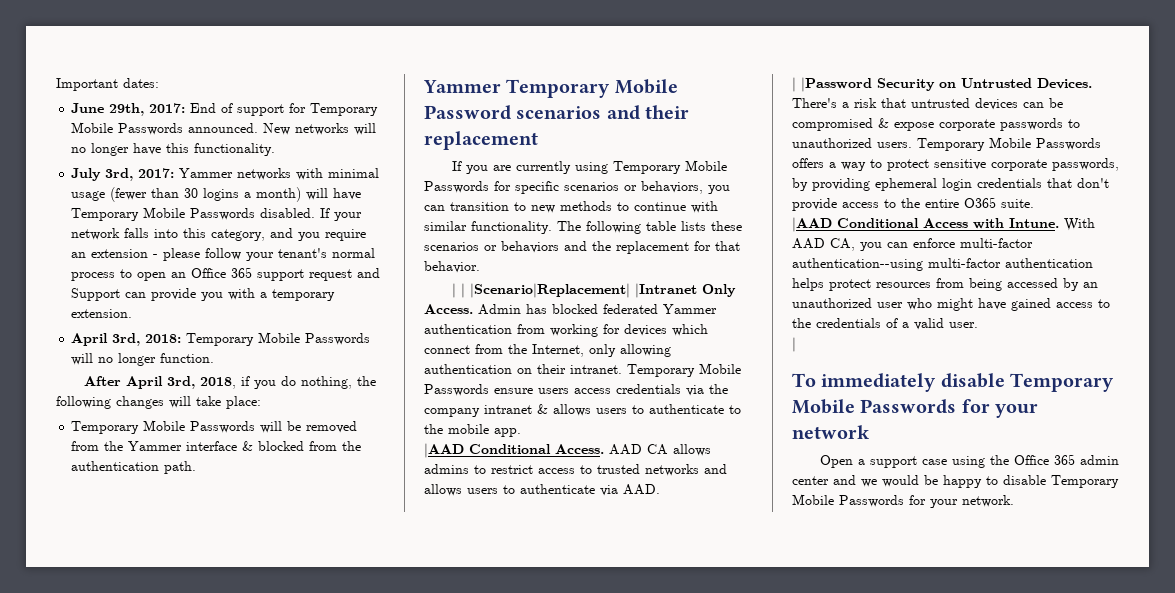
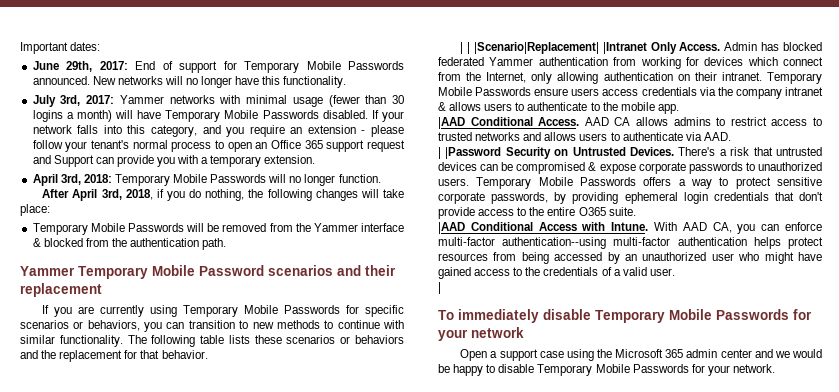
[1013,455,1049,465] Office -> [615,349,664,358] Microsoft

